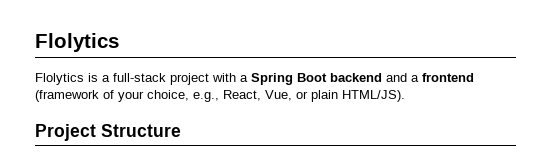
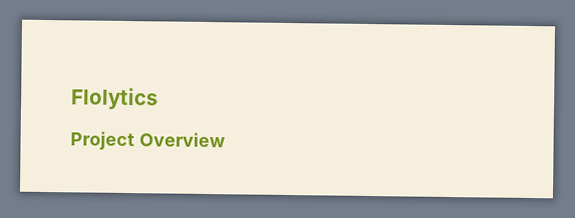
[35,33,119,52] [35,73,474,85] [35,90,405,102] Flolytics // Flolytics is a full-stack project with a Spring Boot backend and a frontend (framework of your choice, e.g., React, Vue, or plain HTML/JS). -> [70,87,158,111] Flolytics
[101,124,181,137] Structure -> [138,132,226,148] Overview

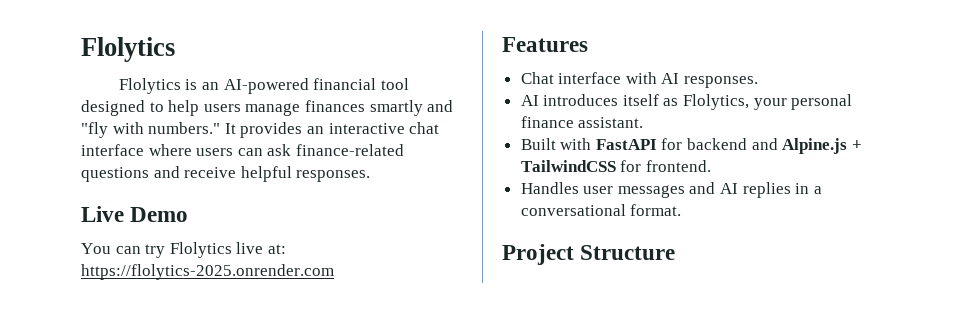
[70,87,158,111] Flolytics -> [81,37,175,62] [118,78,409,94] [81,100,454,116] [81,122,440,138] [81,144,404,156] [81,166,371,182] [81,206,189,222] [81,242,286,258] [81,264,334,280] [502,37,588,52] [520,72,759,88] [520,94,853,110] [520,116,644,128] [520,138,862,154] [520,160,711,172] [520,182,822,198] [520,204,682,216] Flolytics // Flolytics is an AI-powered financial tool designed to help users manage finances smartly and "fly with numbers." It provides an interactive chat interface where users can ask finance-related questions and receive helpful responses. // Live Demo // You can try Flolytics live at: https://flolytics-2025.onrender.com // Features // Chat interface with AI responses. // AI introduces itself as Flolytics, your personal finance assistant. // Built with FastAPI for backend and Alpine.js + TailwindCSS for frontend. // Handles user messages and AI replies in a conversational format.
[138,132,226,148] Overview -> [580,245,676,260] Structure

